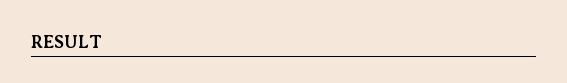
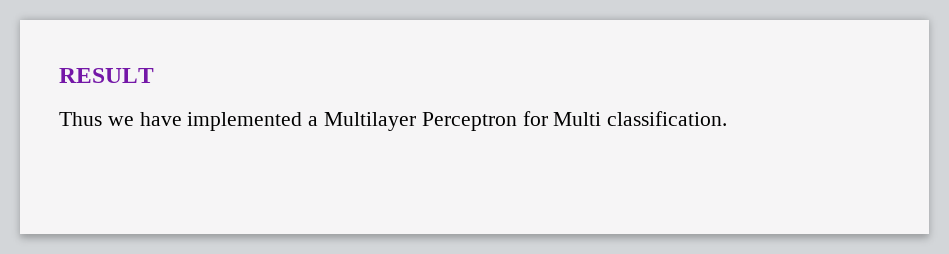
(102, 41) none -> [59,111,728,131] // Thus we have implemented a Multilayer Perceptron for Multi classification.

